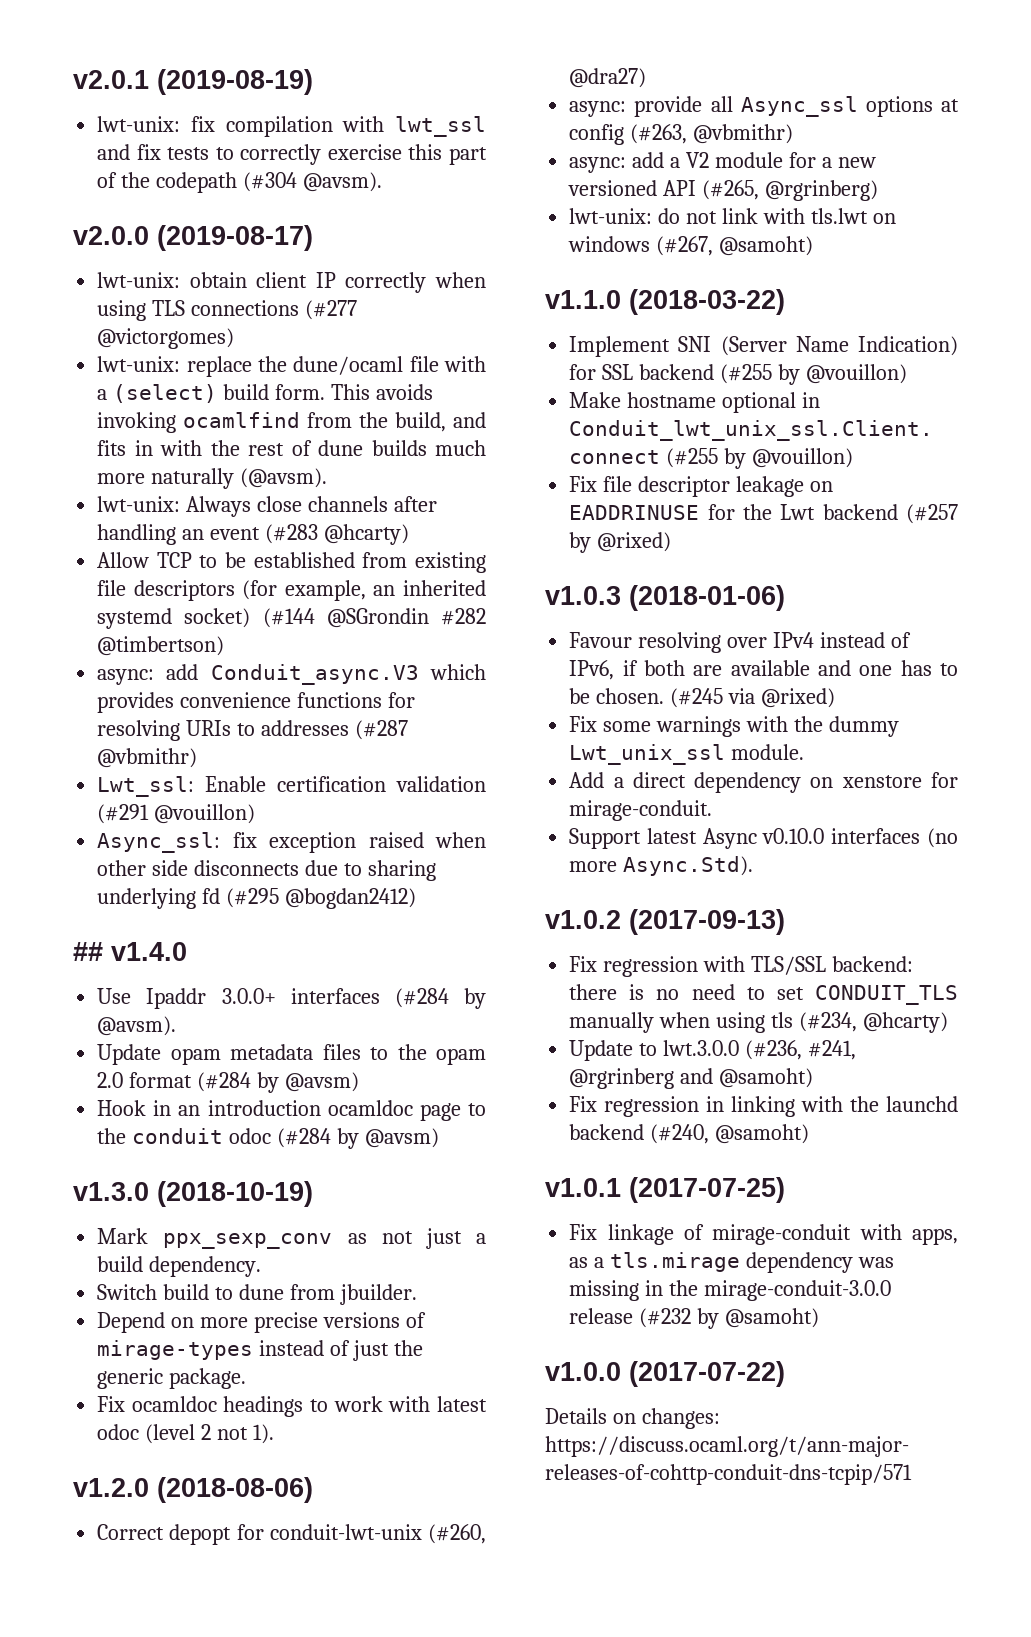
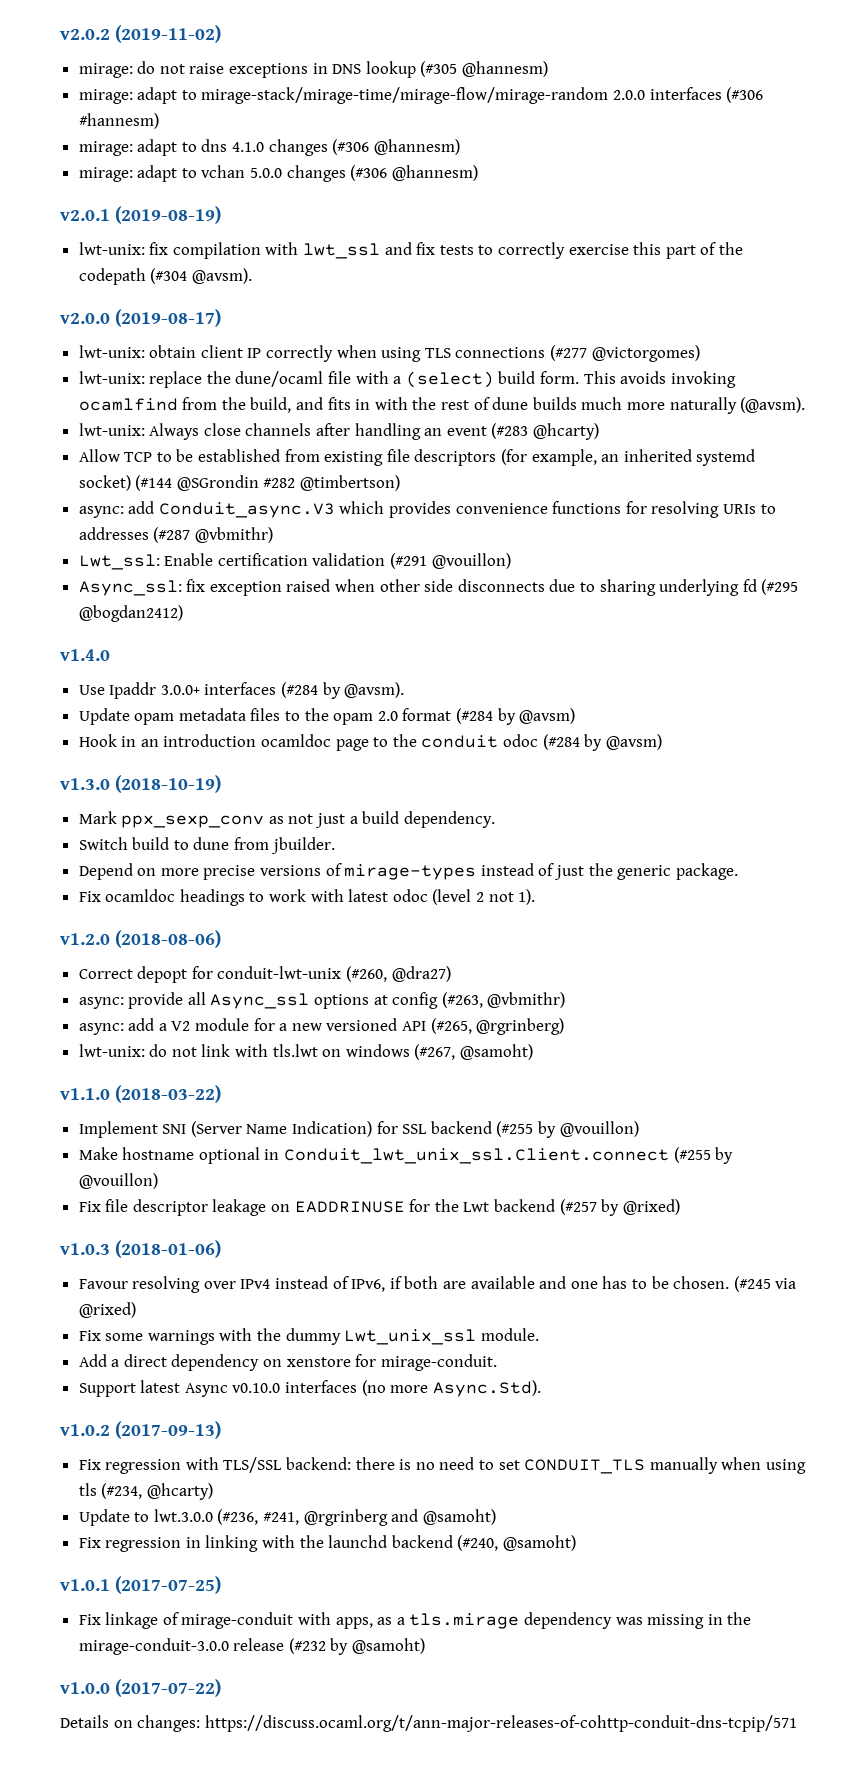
(73, 79) none -> [60,25,221,43] [78,61,549,78] [78,87,764,104] [78,113,159,129] [78,139,460,156] [78,165,478,182] v2.0.2 (2019-11-02) // mirage: do not raise exceptions in DNS lookup (#305 @hannesm) // mirage: adapt to mirage-stack/mirage-time/mirage-flow/mirage-random 2.0.0 interfaces (#306 #hannesm) // mirage: adapt to dns 4.1.0 changes (#306 @hannesm) // mirage: adapt to vchan 5.0.0 changes (#306 @hannesm) //
[73,942,103,961] ## -> (183, 613) none

